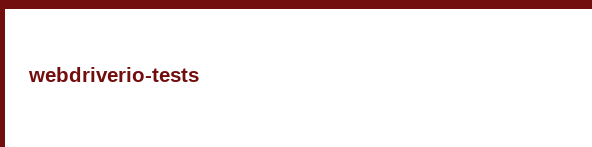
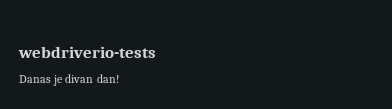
(199, 74) none -> [19,74,119,86] // Danas je divan dan!

